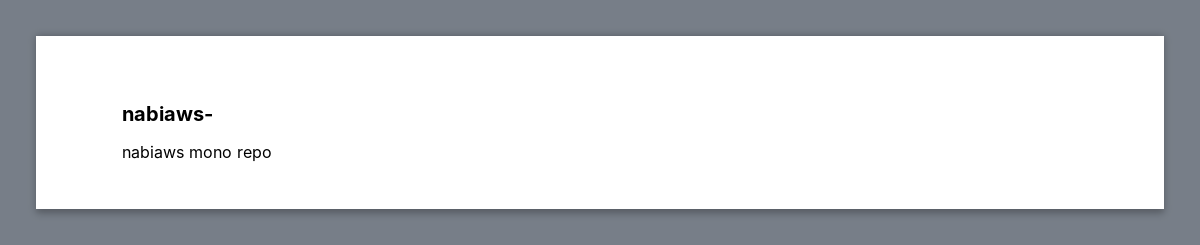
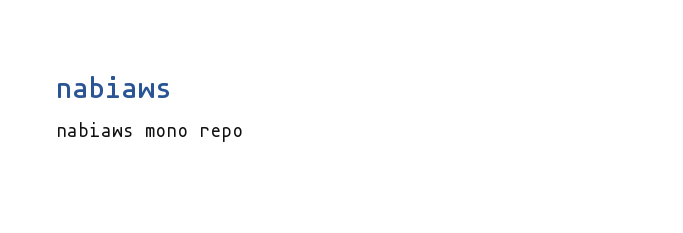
[122,106,213,121] nabiaws- -> [56,76,172,98] nabiaws

